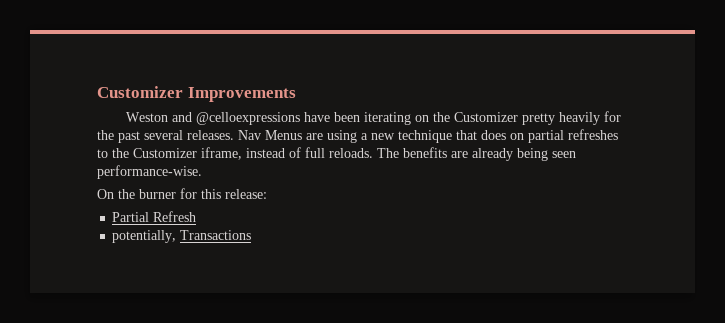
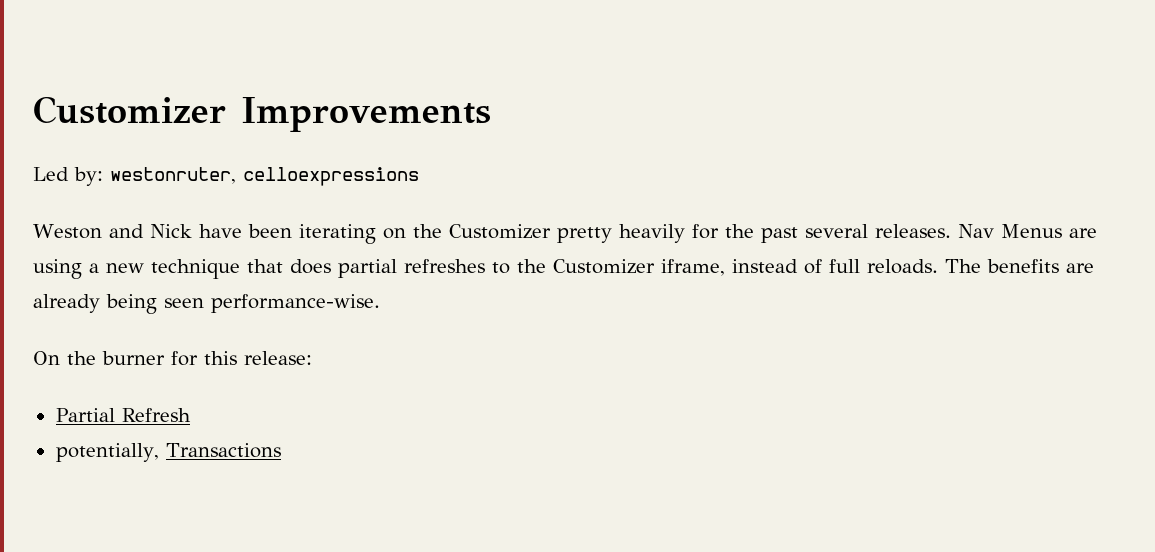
(296, 94) none -> [33,167,419,186] // Led by: westonruter, celloexpressions
[195,112,300,125] @celloexpressions -> [149,224,192,238] Nick
[510,133,524,140] on -> (331, 266) none

